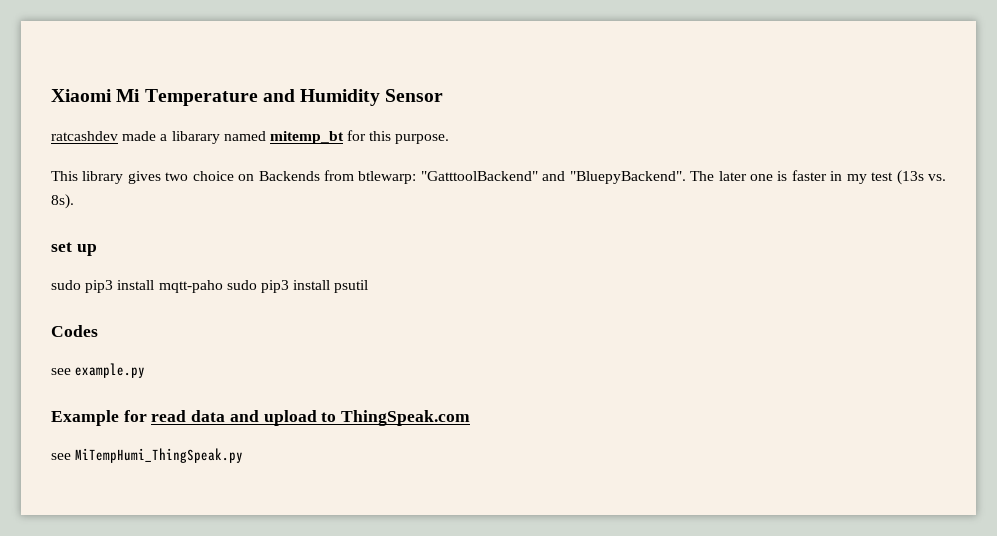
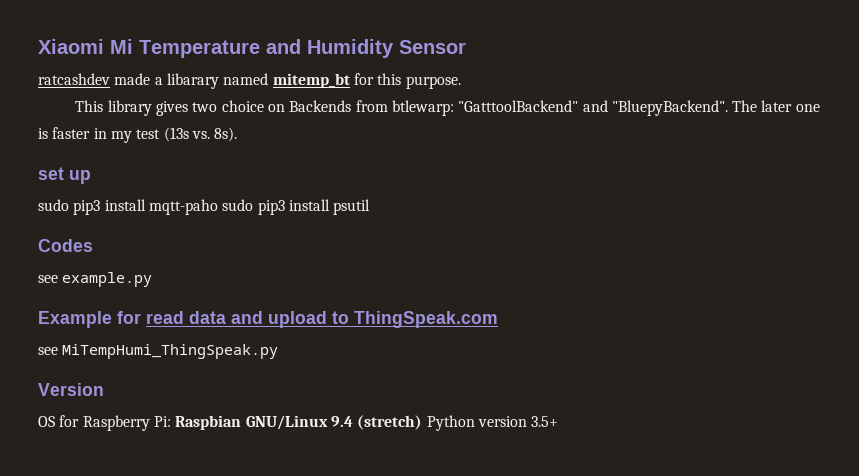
(244, 455) none -> [38,383,104,396] [38,415,559,431] // Version // OS for Raspberry Pi: Raspbian GNU/Linux 9.4 (stretch) Python version 3.5+

